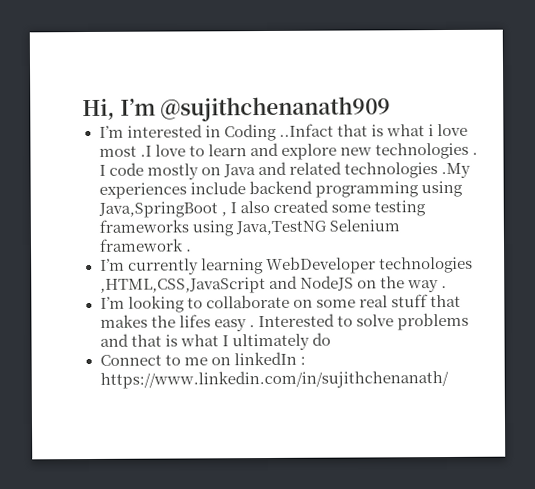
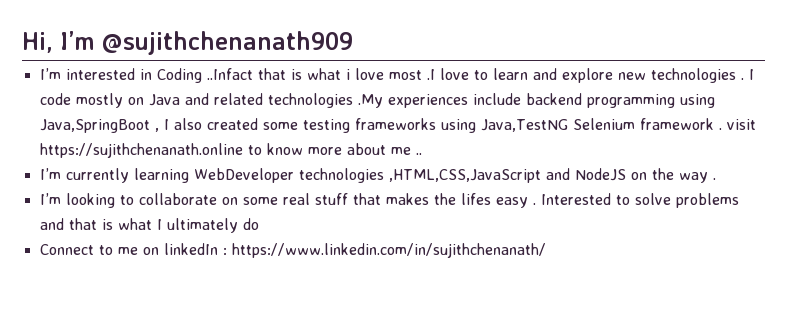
(192, 250) none -> [726,119,756,130] [39,143,422,158] visit https://sujithchenanath.online to know more about me ..

